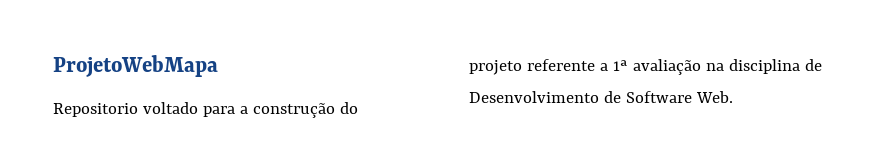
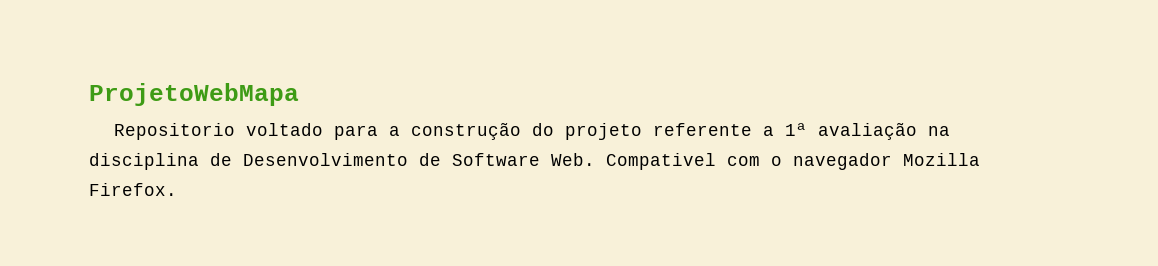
(733, 97) none -> [606,153,980,170] [89,183,177,196] Compativel com o navegador Mozilla Firefox.

